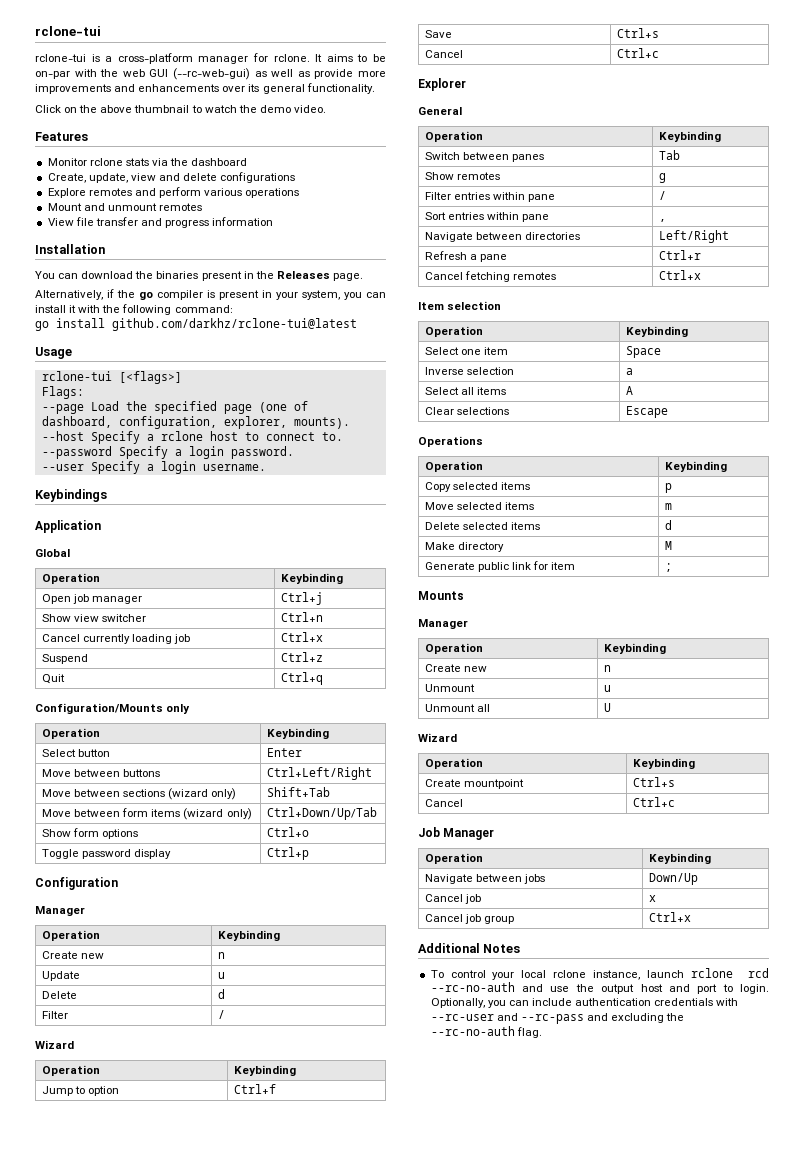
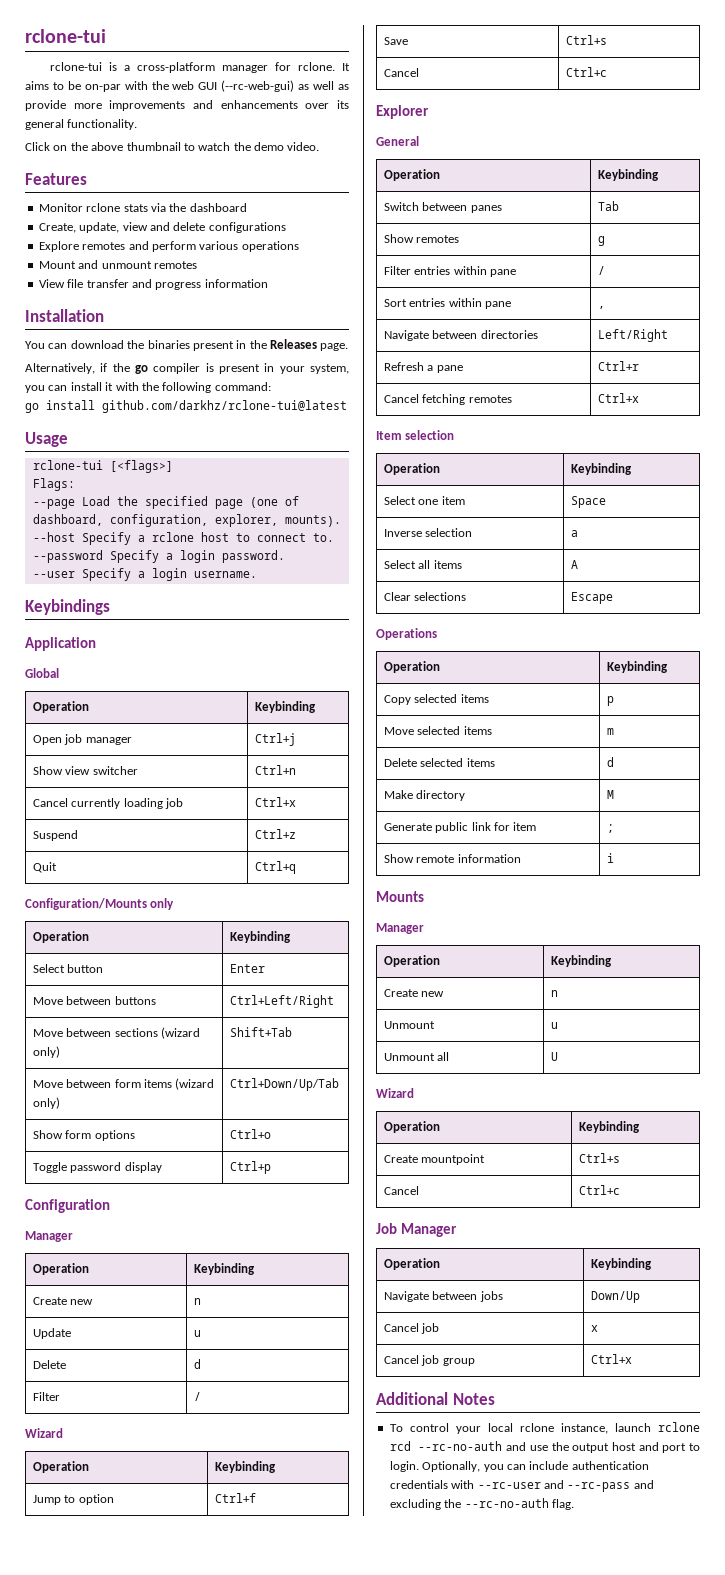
(672, 567) none -> [383,854,521,863] [606,853,614,863] // Show remote information | i

